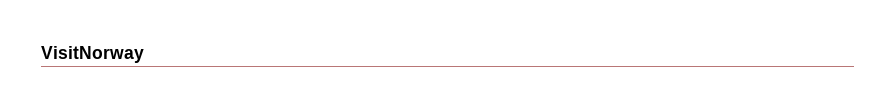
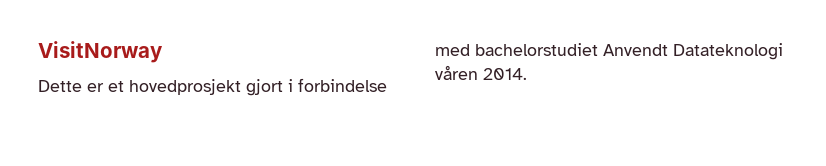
(144, 54) none -> [38,78,387,96] [435,43,783,60] [435,65,527,80] // Dette er et hovedprosjekt gjort i forbindelse med bachelorstudiet Anvendt Datateknologi våren 2014.

